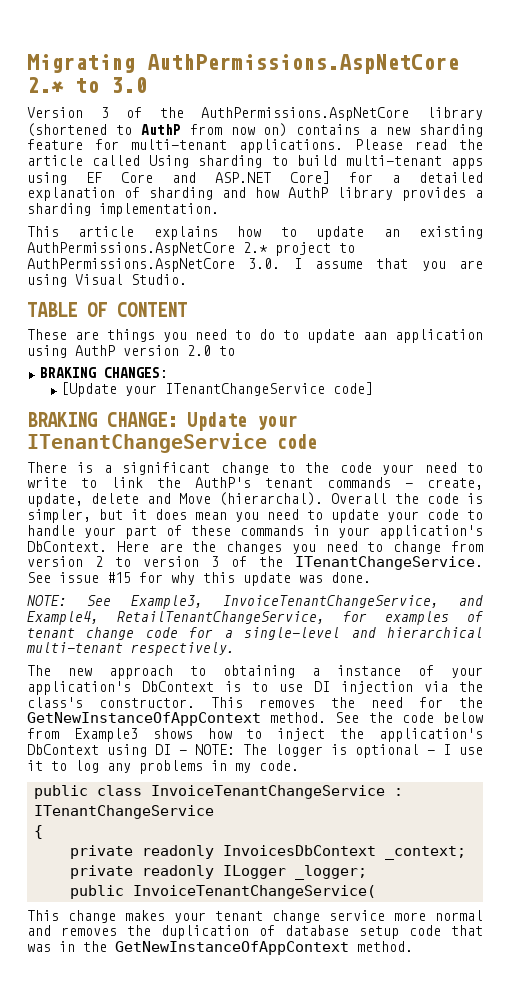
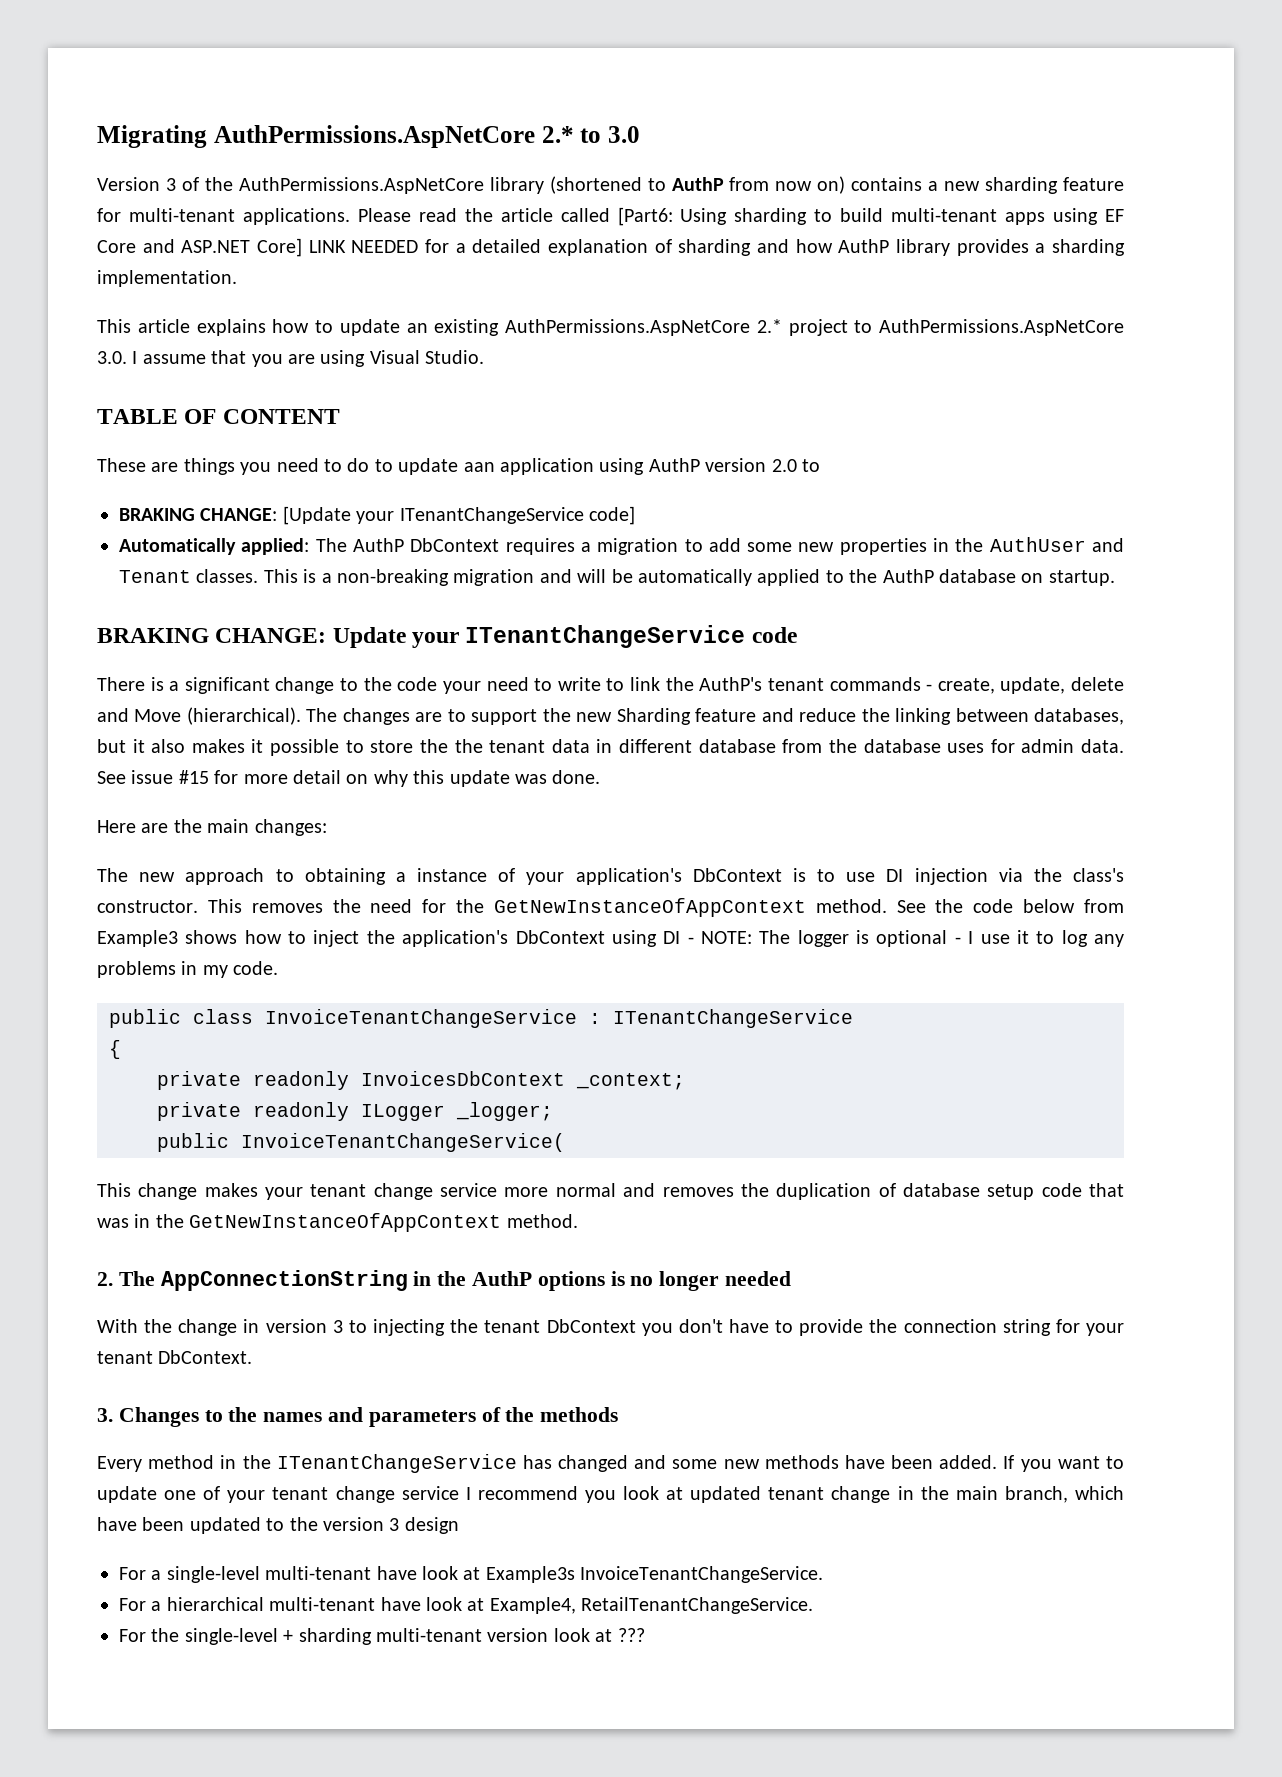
(141, 160) none -> [617,207,673,226] [Part6:
(330, 177) none -> [308,240,419,253] LINK NEEDED
[103,367,168,378] CHANGES: // -> [200,508,278,521] CHANGE:
(374, 388) none -> [119,537,1124,555] [119,569,1115,586] // Automatically applied: The AuthP DbContext requires a migration to add some new properties in the AuthUser and Tenant classes. This is a non-breaking migration and will be automatically applied to the AuthP database on startup.
[219,492,483,506] [27,509,483,523] [27,525,483,539] [27,541,483,554] [27,556,483,570] (hierarchal). Overall the code is simpler, but it does mean you need to update your code to handle your part of these commands in your application's DbContext. Here are the changes you need to change from version 2 to version 3 of the ITenantChangeService. -> [186,707,1125,725] [97,739,1124,756] (hierarchical). The changes are to support the new Sharding feature and reduce the linking between databases, but it also makes it possible to store the the tenant data in different database from the database uses for admin data.
(163, 577) none -> [243,770,369,784] more detail on
[27,595,483,609] [27,611,483,625] [27,627,483,640] [26,642,235,656] NOTE: See Example3, InvoiceTenantChangeService, and Example4, RetailTenantChangeService, for examples of tenant change code for a single-level and hierarchical multi-tenant respectively. -> [97,819,327,836] Here are the main changes:
(413, 946) none -> [97,1270,792,1291] [97,1319,1124,1336] [97,1350,253,1364] [97,1407,619,1427] [97,1454,1124,1473] [97,1486,1124,1503] [97,1517,459,1534] [119,1566,824,1583] [119,1597,814,1614] [119,1628,645,1645] // 2. The AppConnectionString in the AuthP options is no longer needed // With the change in version 3 to injecting the tenant DbContext you don't have to provide the connection string for your tenant DbContext. // 3. Changes to the names and parameters of the methods // Every method in the ITenantChangeService has changed and some new methods have been added. If you want to update one of your tenant change service I recommend you look at updated tenant change in the main branch, which have been updated to the version 3 design // For a single-level multi-tenant have look at Example3s InvoiceTenantChangeService. // For a hierarchical multi-tenant have look at Example4, RetailTenantChangeService. // For the single-level + sharding multi-tenant version look at ???

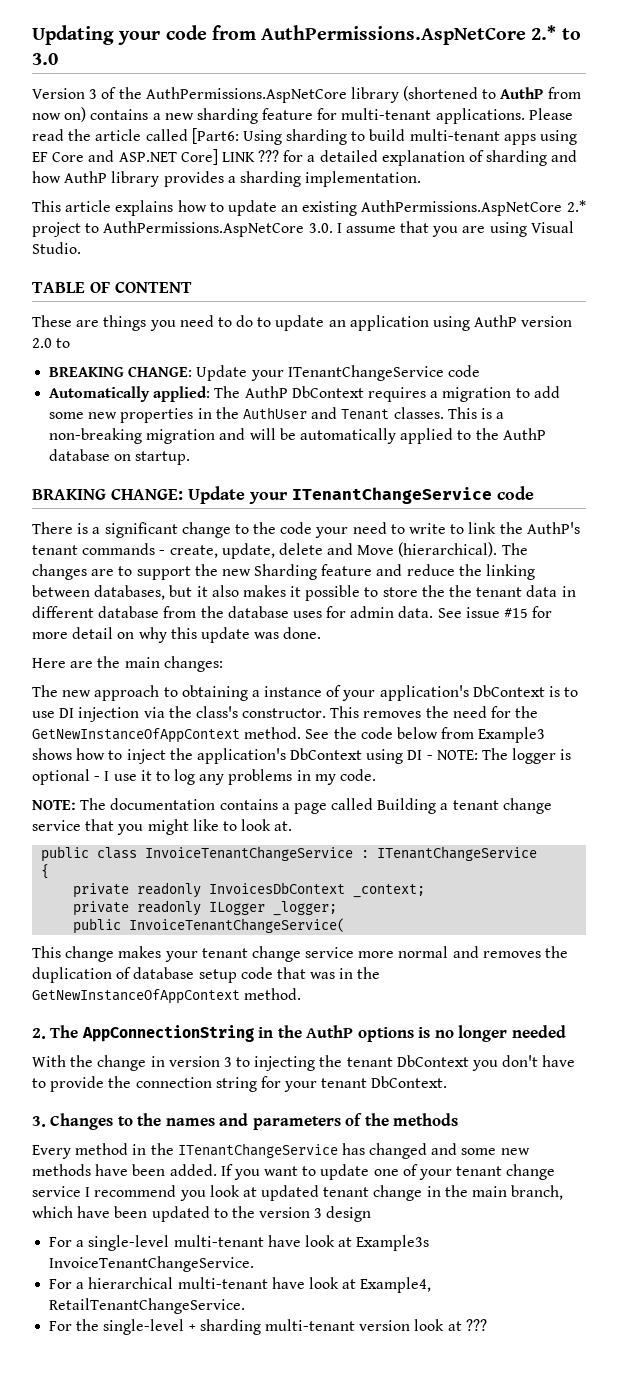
[97,125,207,148] Migrating -> [32,25,256,45] Updating your code from
[351,240,419,253] NEEDED -> [258,150,280,162] ???
[463,462,495,472] aan -> [328,320,346,327] an
[119,506,635,525] BRAKING CHANGE: [Update your ITenantChangeService code] -> [49,365,480,381] BREAKING CHANGE: Update your ITenantChangeService code
(279, 968) none -> [32,798,552,814] [32,819,293,835] // NOTE: The documentation contains a page called Building a tenant change service that you might like to look at.

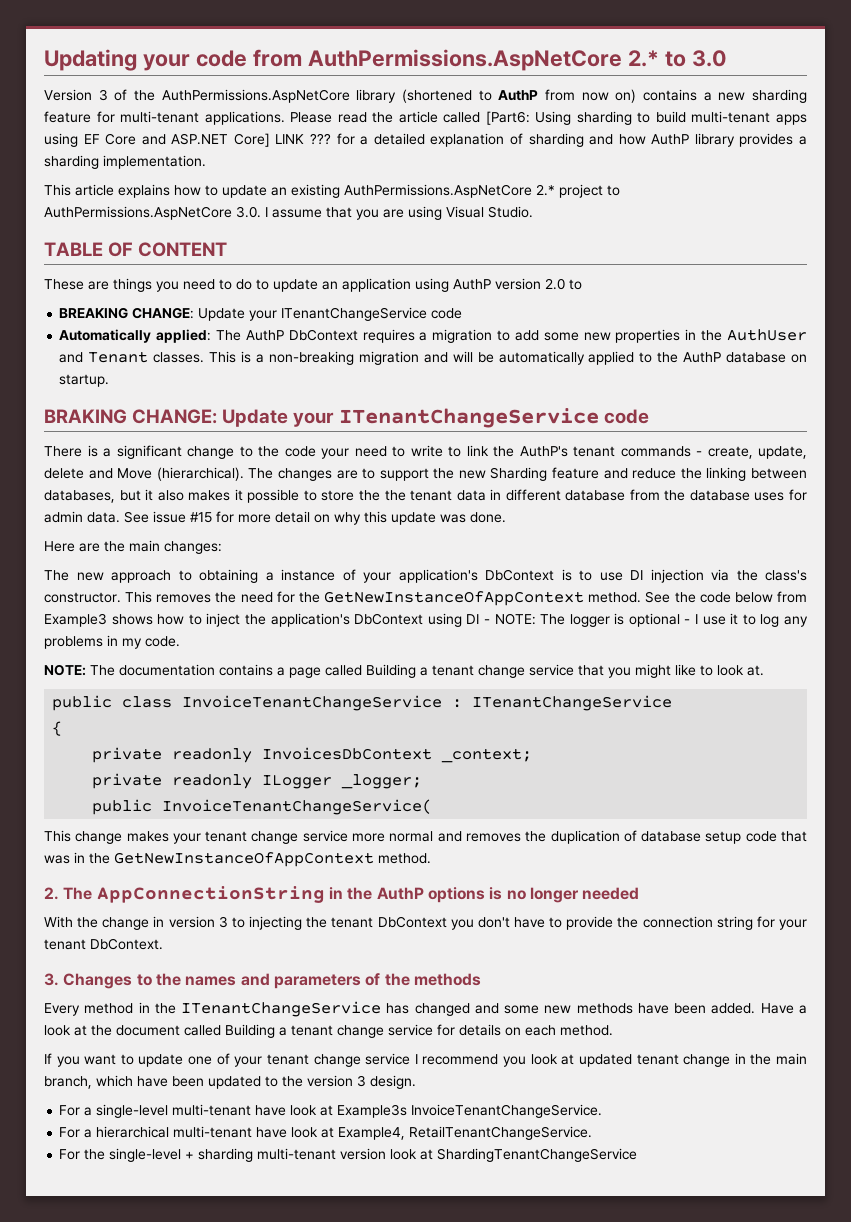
(217, 1170) none -> [760,1003,807,1014] [44,1024,613,1038] Have a look at the document called Building a tenant change service for details on each method. //
[326,1206,372,1222] design -> [370,1075,416,1089] design.
[465,1319,487,1331] ??? -> [437,1148,638,1162] ShardingTenantChangeService

